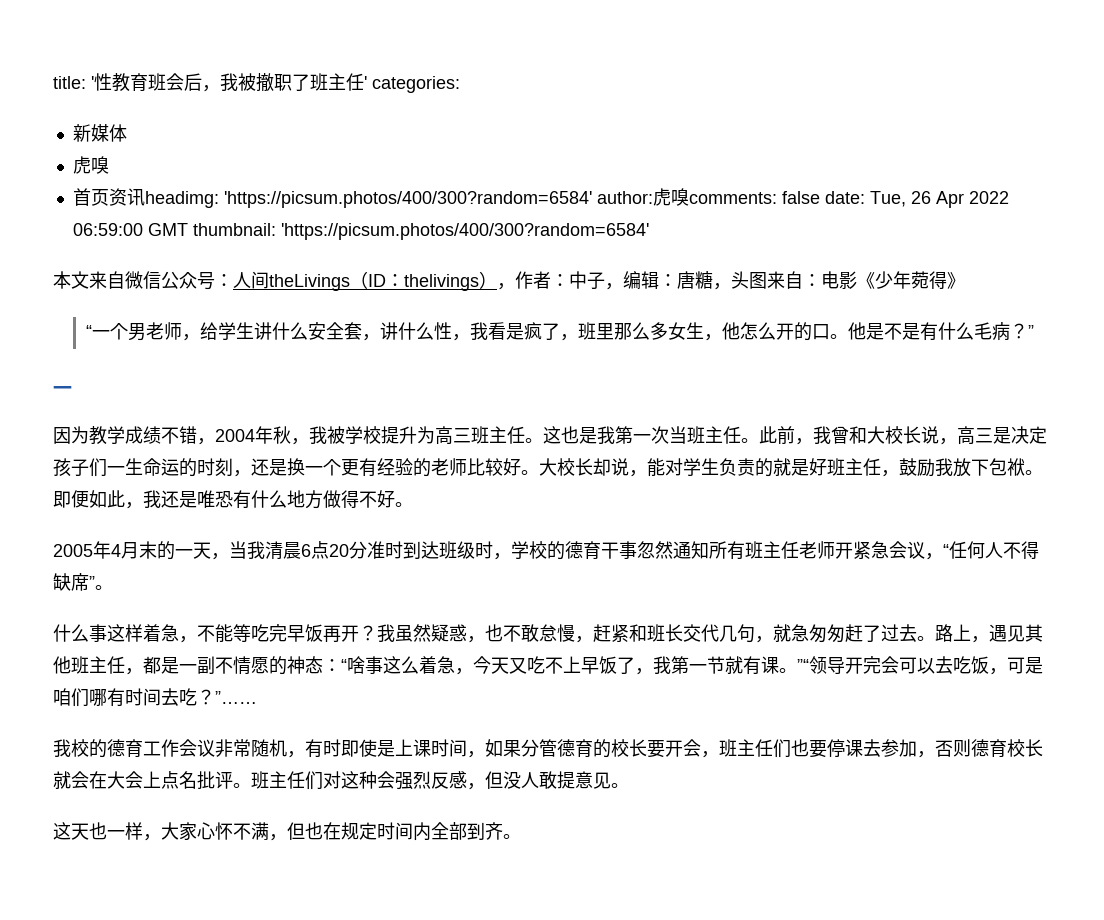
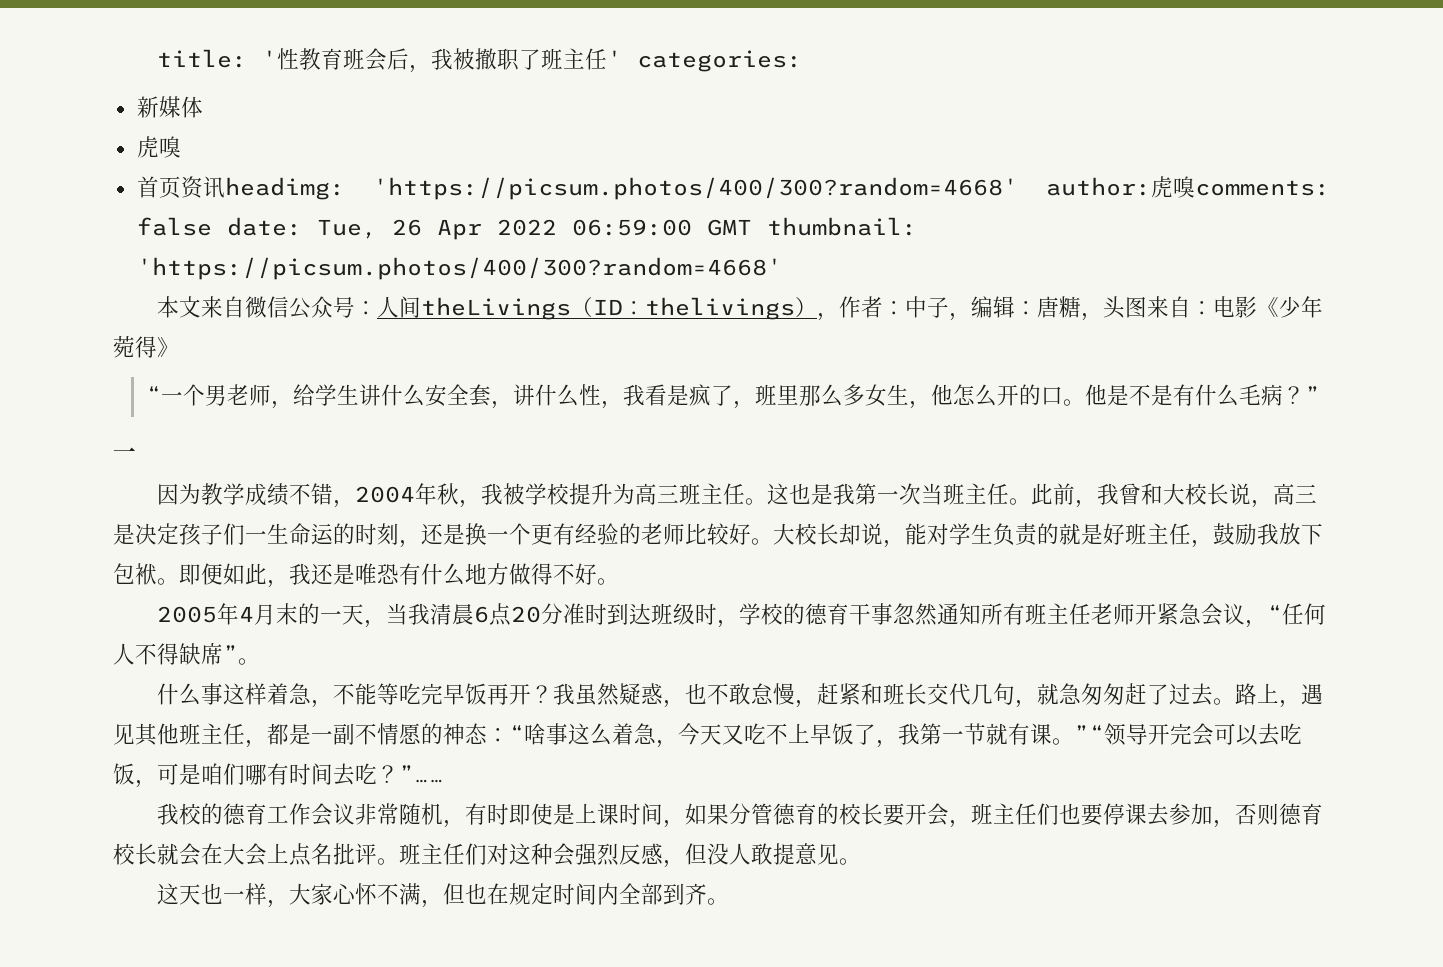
[223,191,592,208] 'https://picsum.photos/400/300?random=6584' -> [372,177,1018,200] 'https://picsum.photos/400/300?random=4668'
[280,223,649,240] 'https://picsum.photos/400/300?random=6584' -> [136,257,782,280] 'https://picsum.photos/400/300?random=4668'

